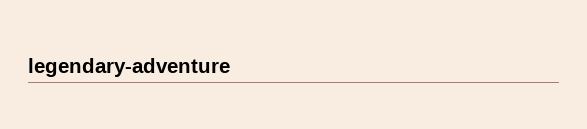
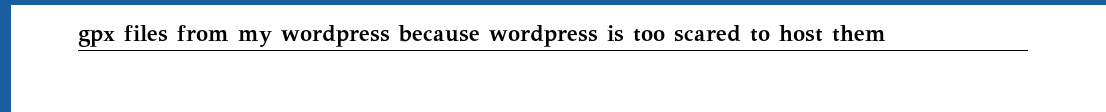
[28,58,230,77] legendary-adventure -> [78,25,886,47] gpx files from my wordpress because wordpress is too scared to host them

